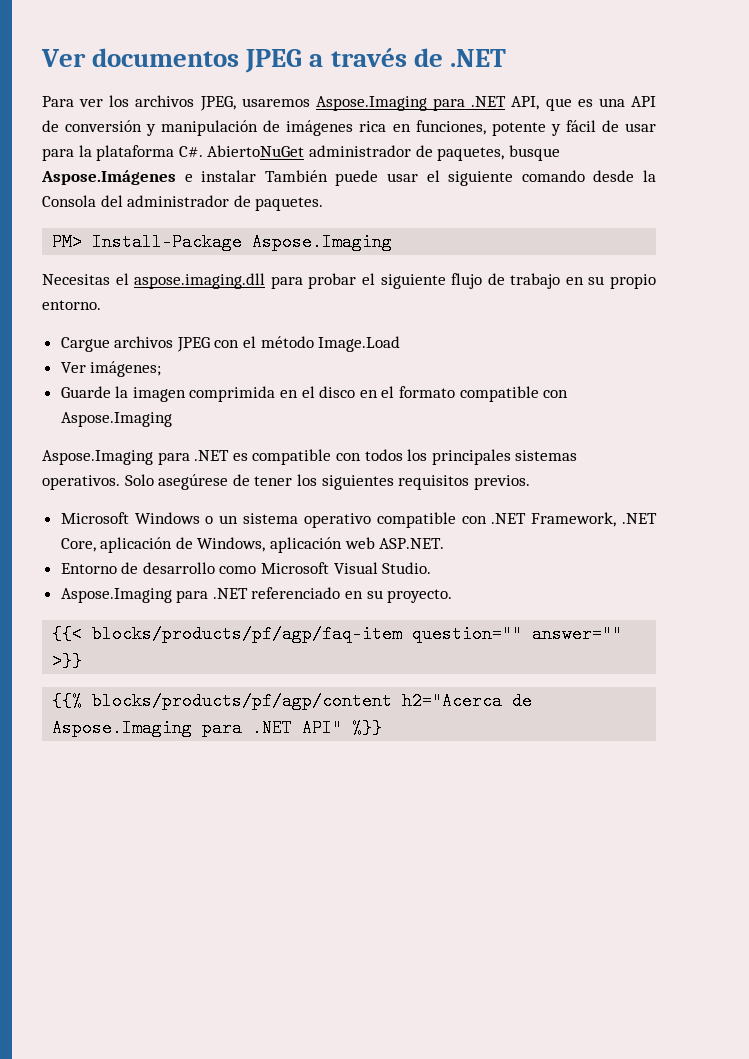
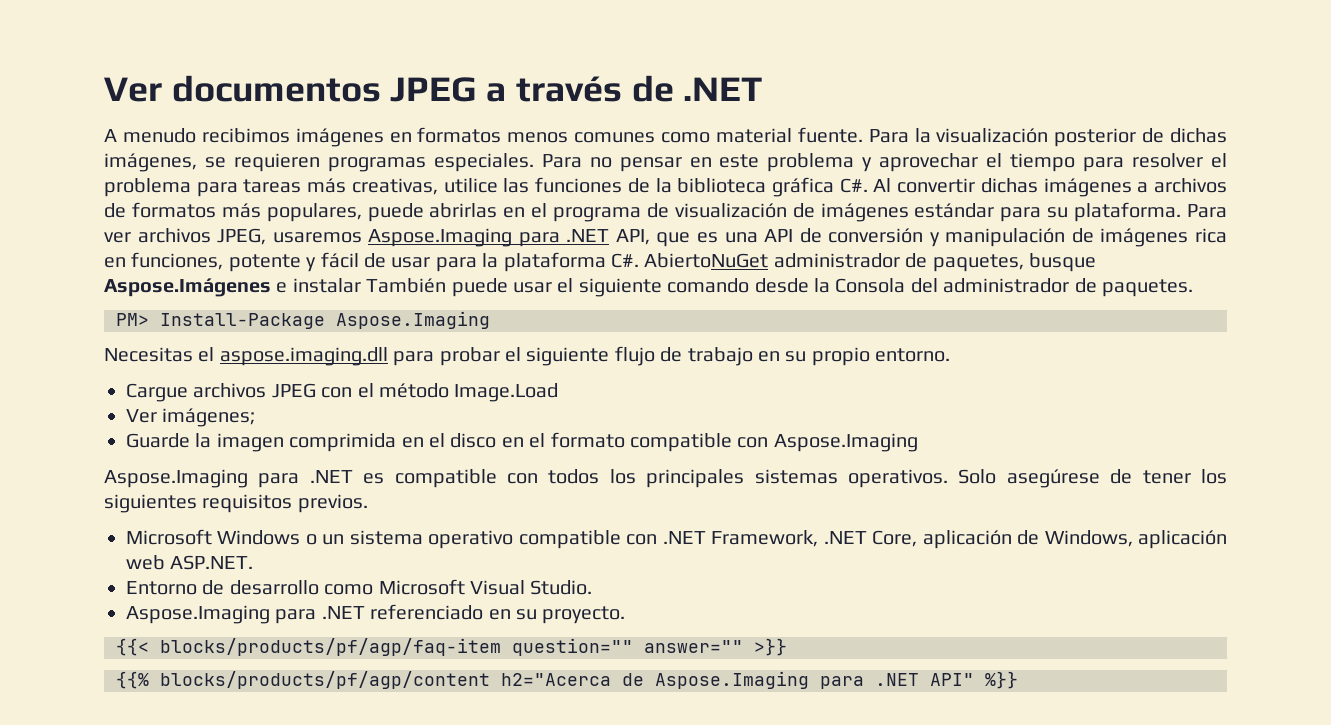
(506, 58) none -> [104,127,1227,147] [104,153,1228,172] [104,177,1227,197] [104,202,1182,222] A menudo recibimos imágenes en formatos menos comunes como material fuente. Para la visualización posterior de dichas imágenes, se requieren programas especiales. Para no pensar en este problema y aprovechar el tiempo para resolver el problema para tareas más creativas, utilice las funciones de la biblioteca gráfica C#. Al convertir dichas imágenes a archivos de formatos más populares, puede abrirlas en el programa de visualización de imágenes estándar para su plataforma.
[109,95,130,107] los -> (131, 237) none

